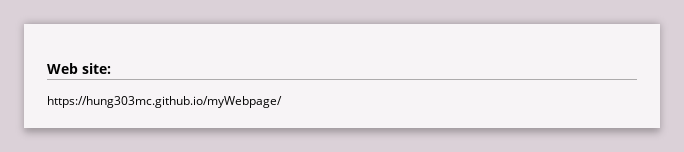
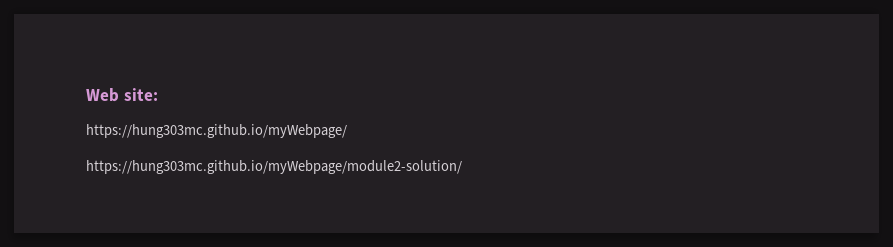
(282, 102) none -> [86,160,462,174] // https://hung303mc.github.io/myWebpage/module2-solution/

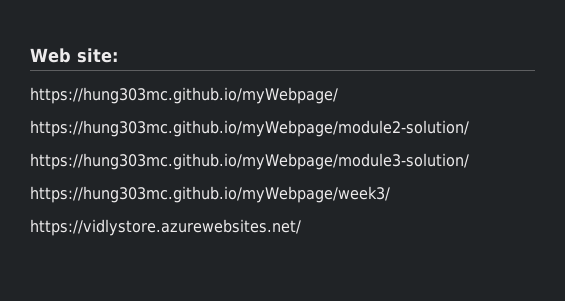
(462, 167) none -> [30,153,469,170] [30,186,390,203] [30,219,301,236] // https://hung303mc.github.io/myWebpage/module3-solution/ // https://hung303mc.github.io/myWebpage/week3/ // https://vidlystore.azurewebsites.net/

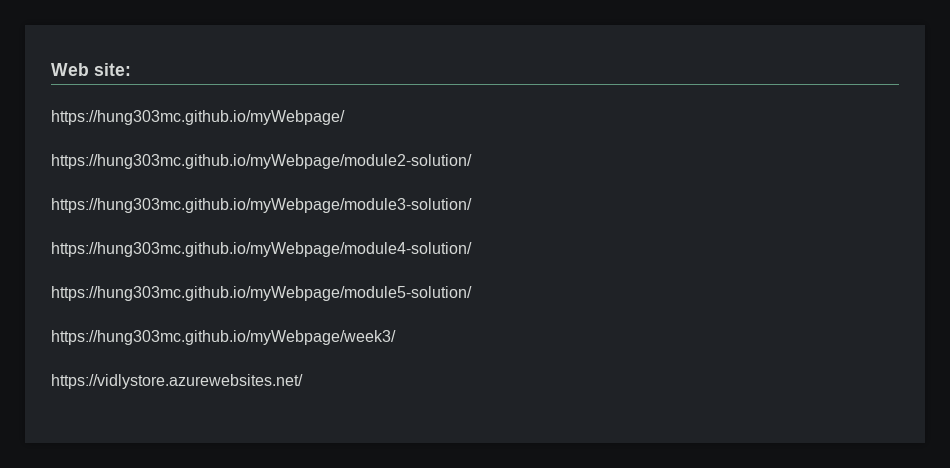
(469, 161) none -> [51,242,472,257] [51,286,472,301] // https://hung303mc.github.io/myWebpage/module4-solution/ // https://hung303mc.github.io/myWebpage/module5-solution/

